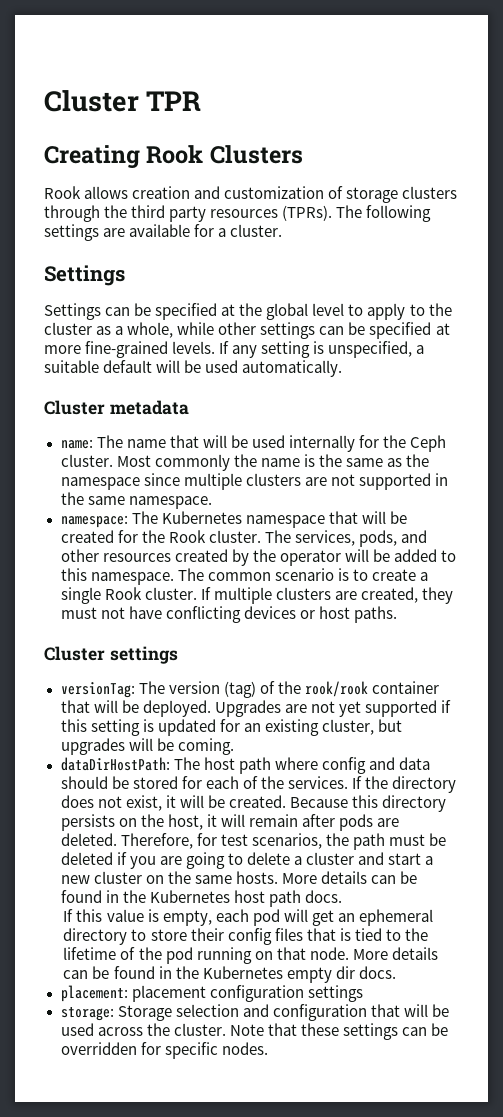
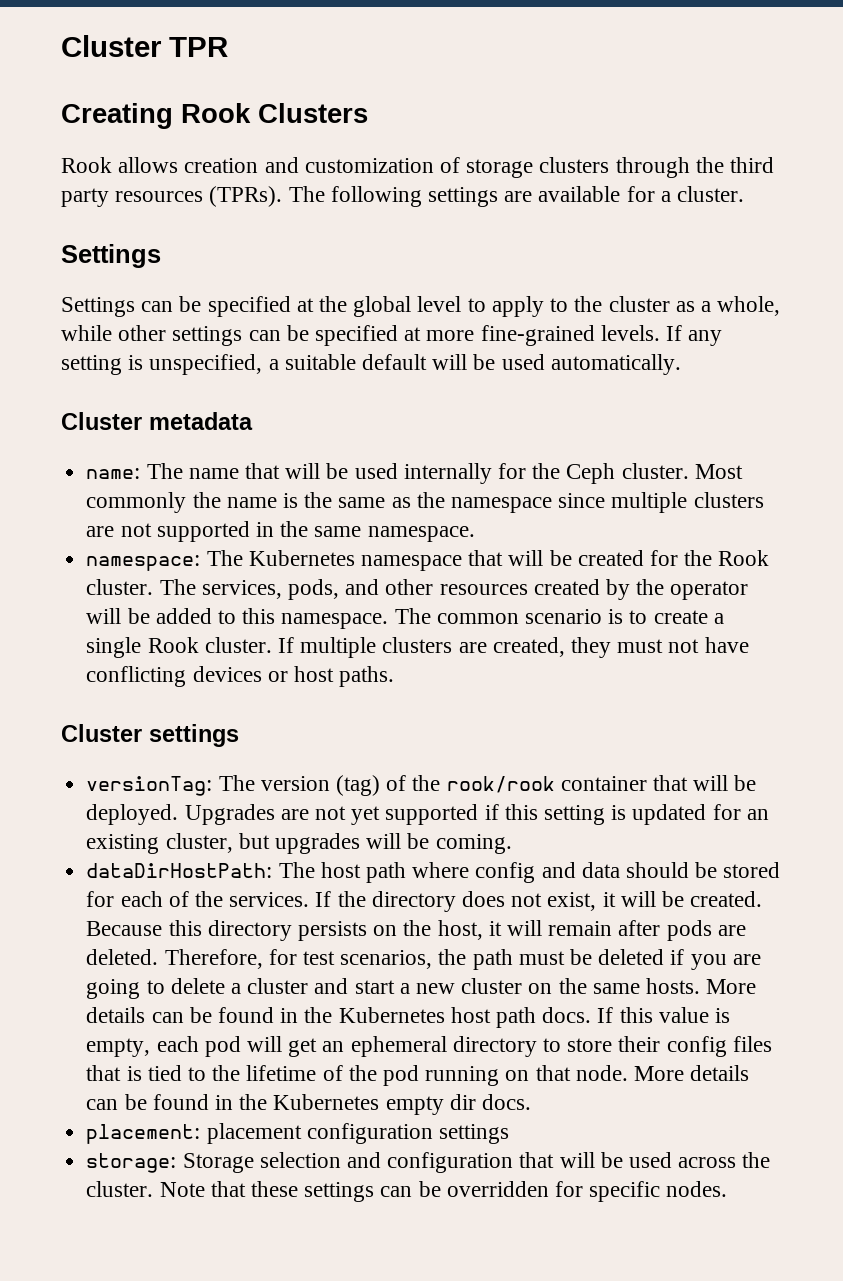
(342, 896) // -> (592, 1015) none

